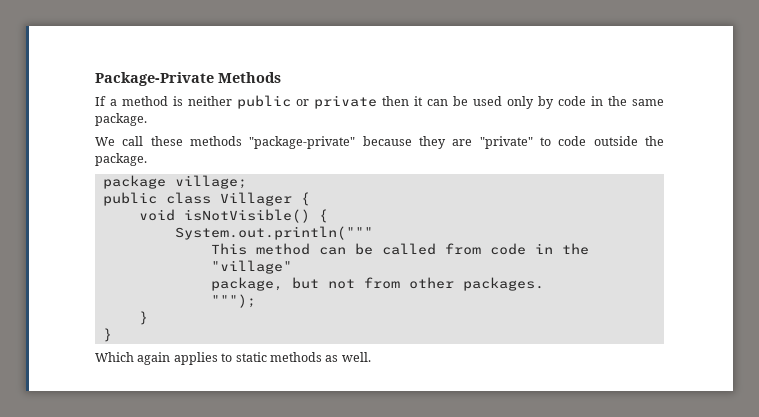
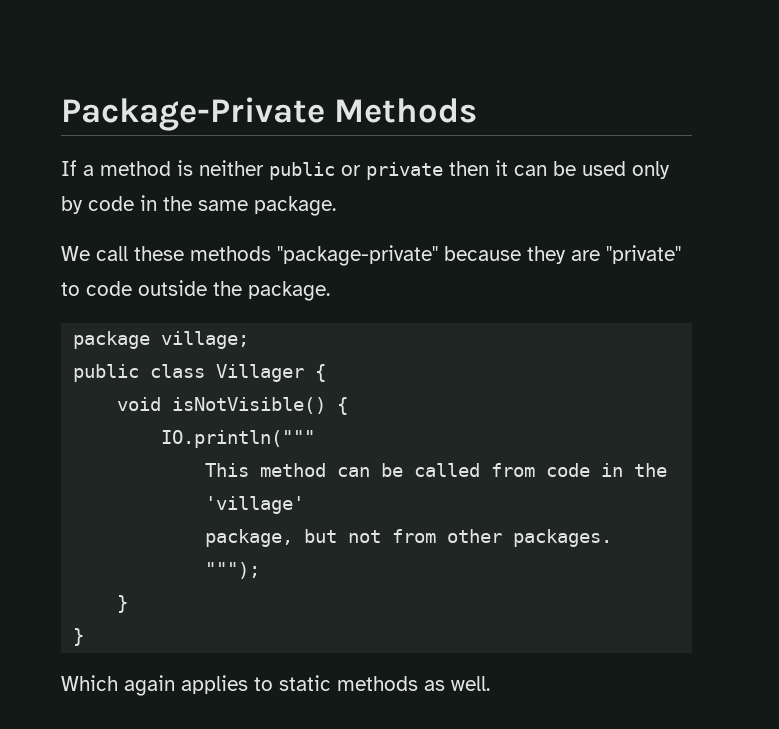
[174,226,373,240] System.out.println(""" -> [161,430,316,448] IO.println("""
[210,260,292,274] "village" -> [205,496,305,514] 'village'

